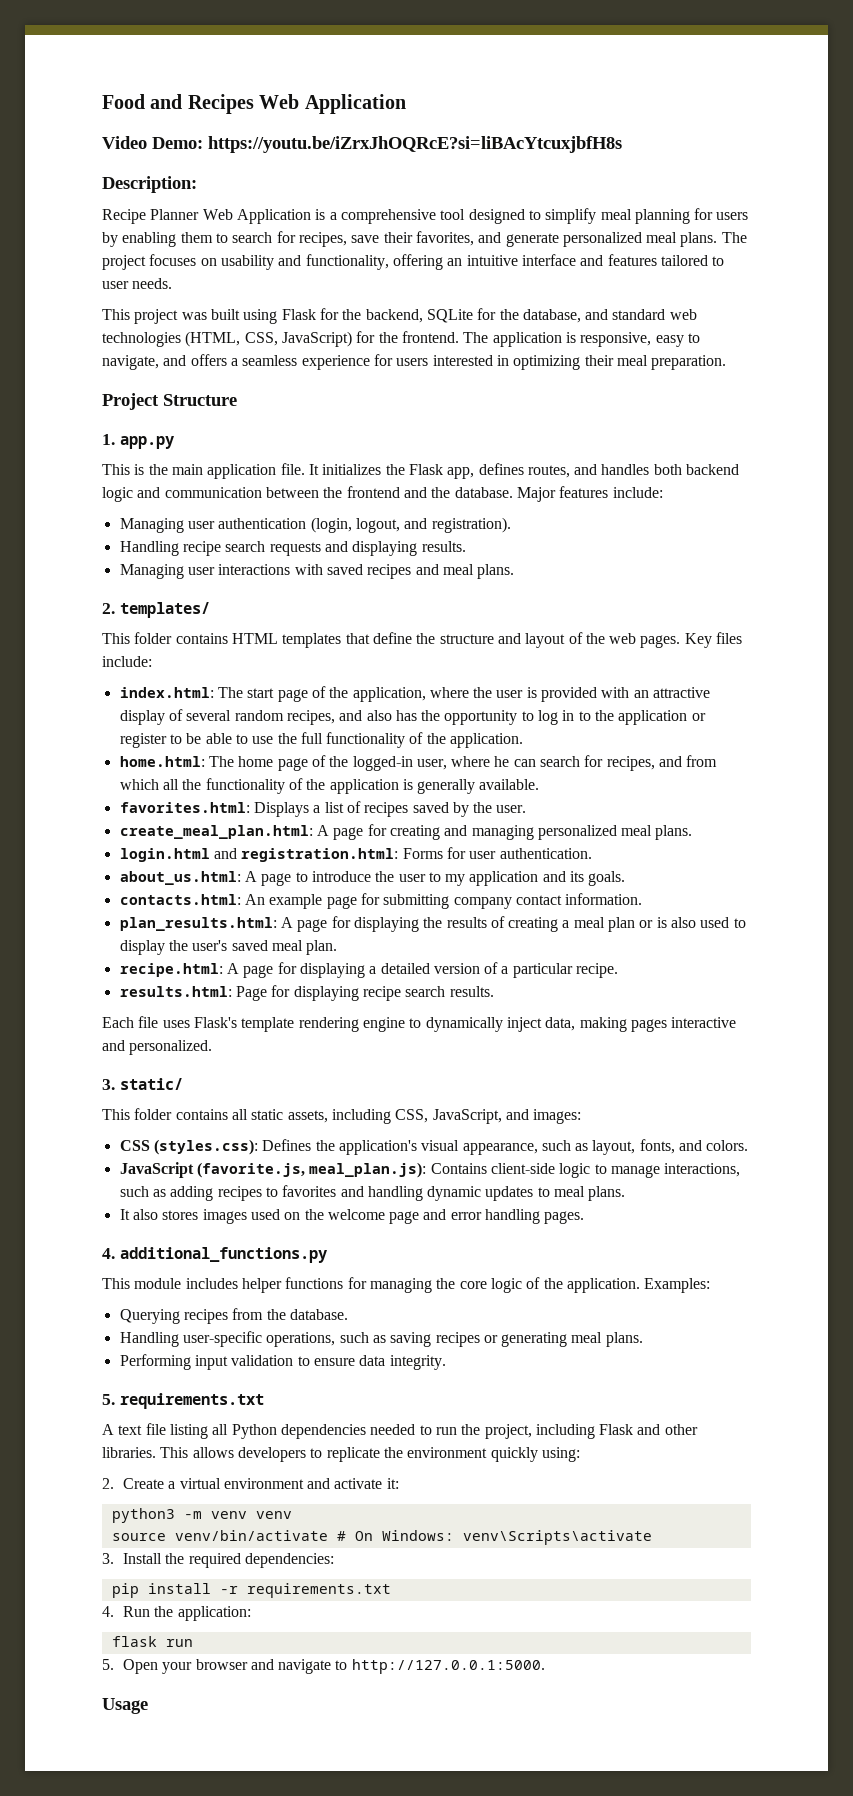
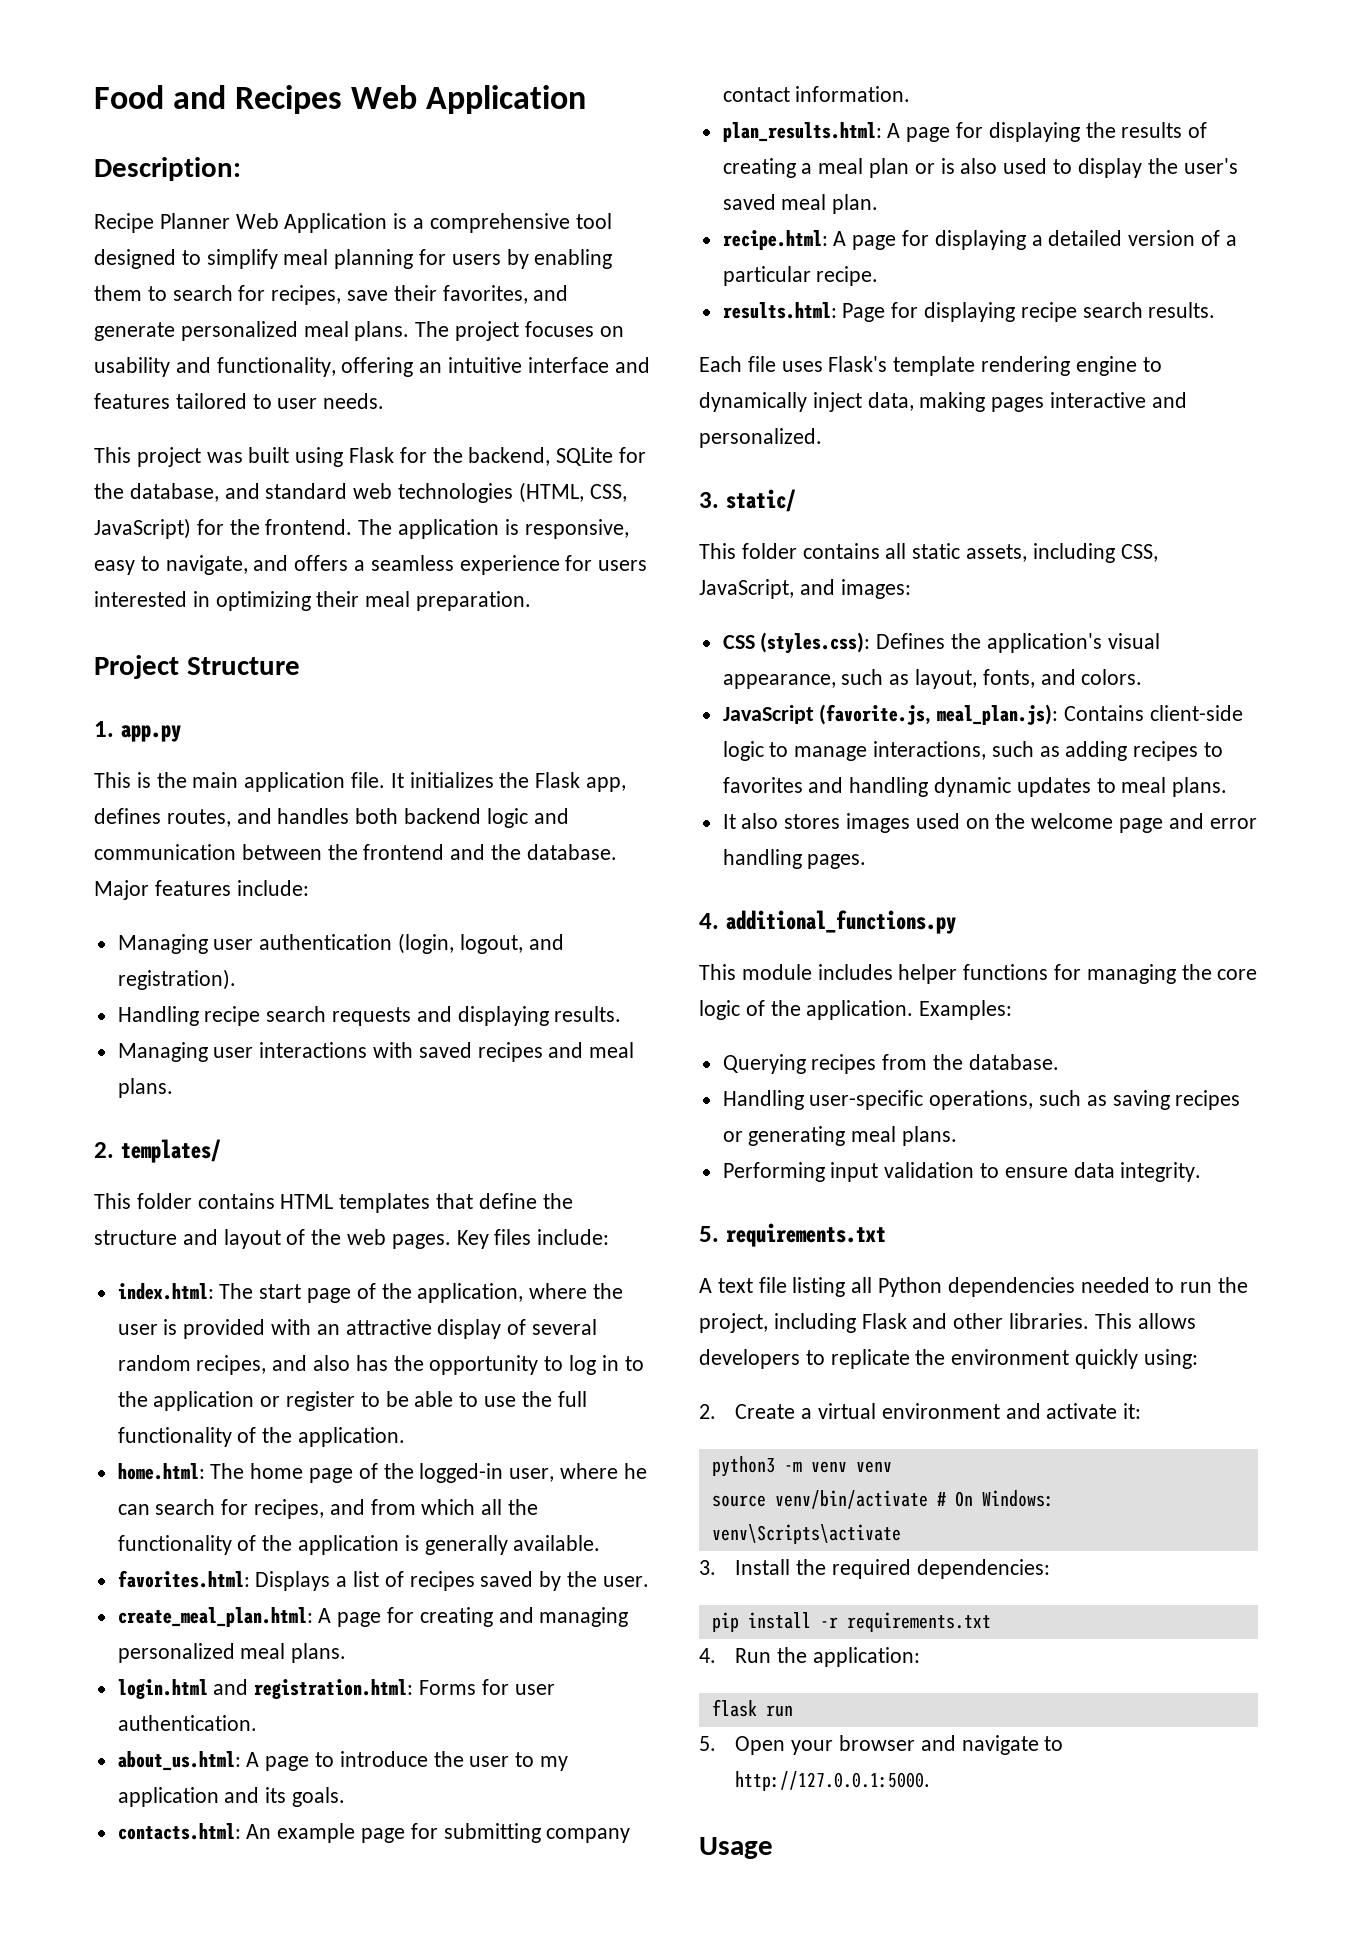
[102,136,622,153] // Video Demo: https://youtu.be/iZrxJhOQRcE?si=liBAcYtcuxjbfH8s -> (587, 99) none

